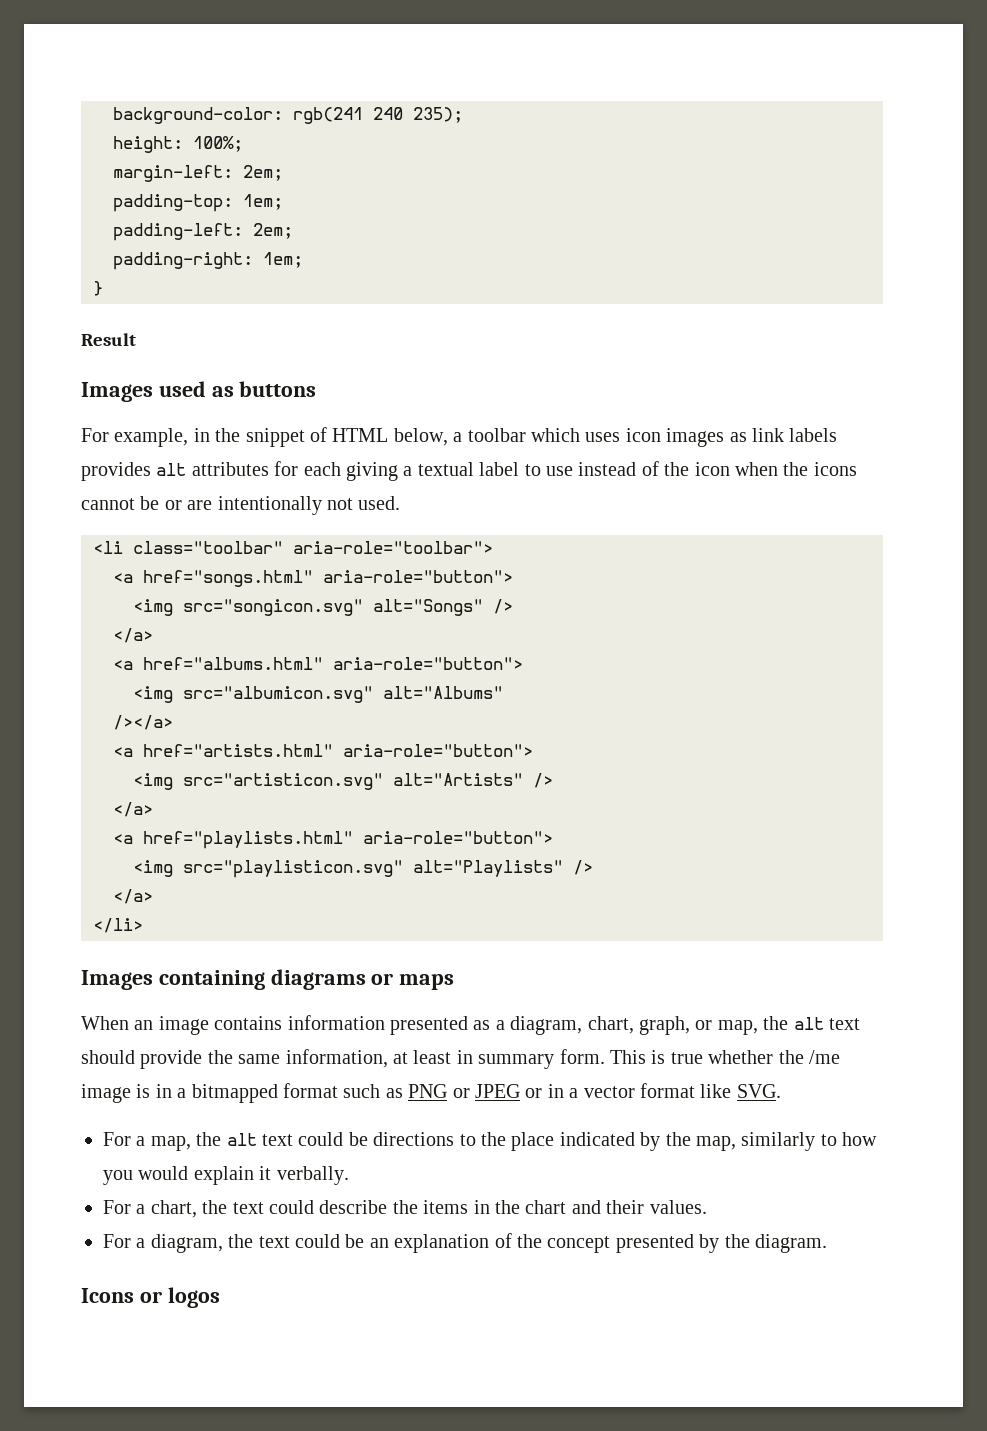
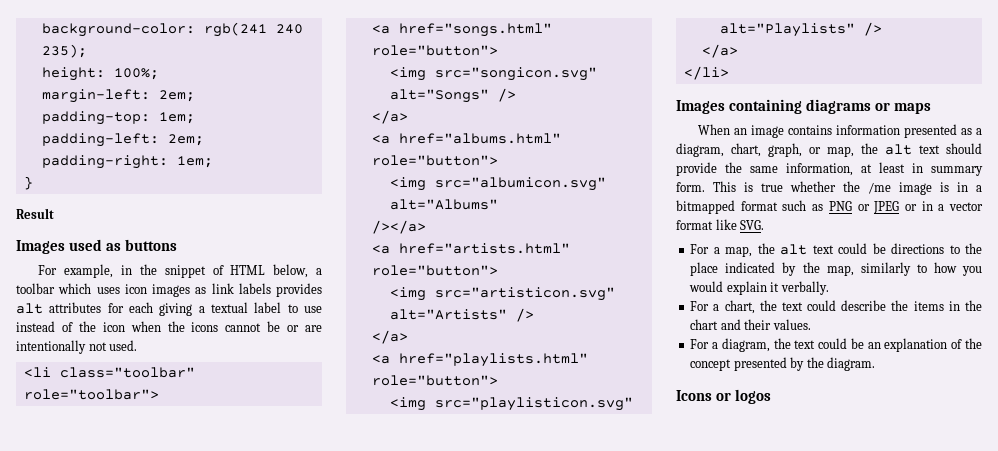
[293,541,493,554] aria-role="toolbar"> -> [23,389,159,400] role="toolbar">
[323,570,513,583] aria-role="button"> -> [371,45,498,56] role="button">
[333,657,523,670] aria-role="button"> -> [371,155,498,166] role="button">
[343,744,533,757] aria-role="button"> -> [371,265,498,276] role="button">
[363,831,553,844] aria-role="button"> -> [371,375,498,386] role="button">

